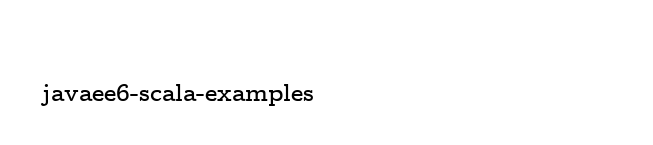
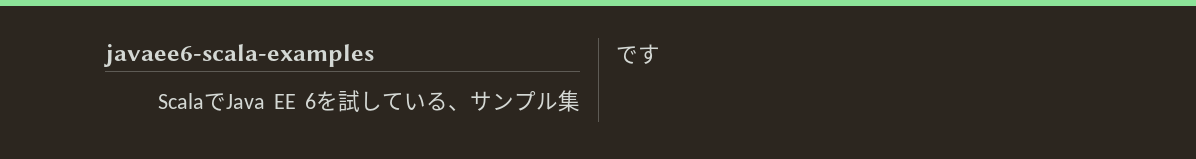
(314, 95) none -> [157,90,580,113] [616,44,660,64] // ScalaでJava EE 6を試している、サンプル集です

